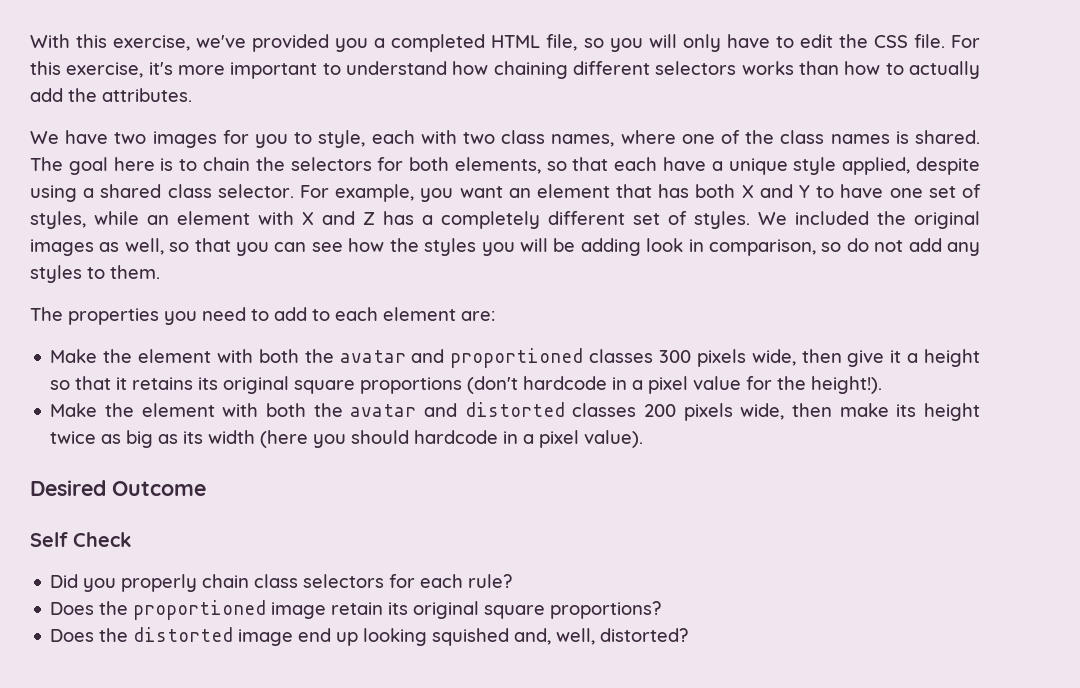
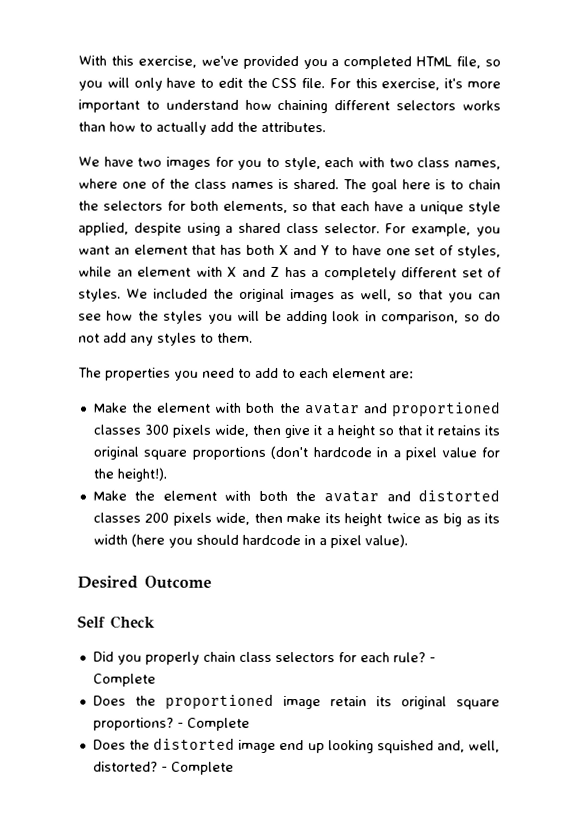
(513, 581) none -> [428,657,436,663] [92,673,156,687] - Complete
(662, 610) none -> [176,717,250,731] - Complete
(689, 635) none -> [160,761,234,775] - Complete

